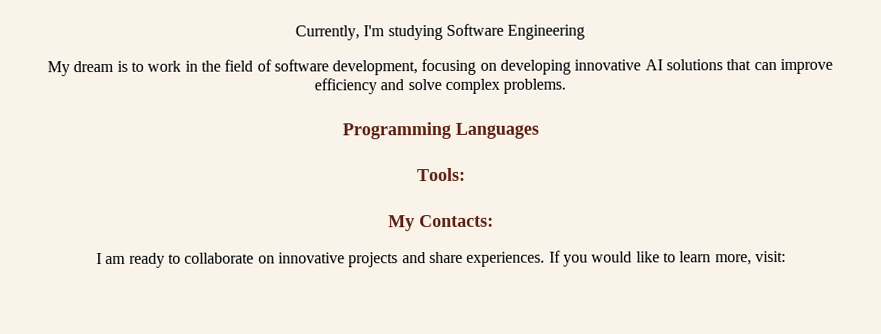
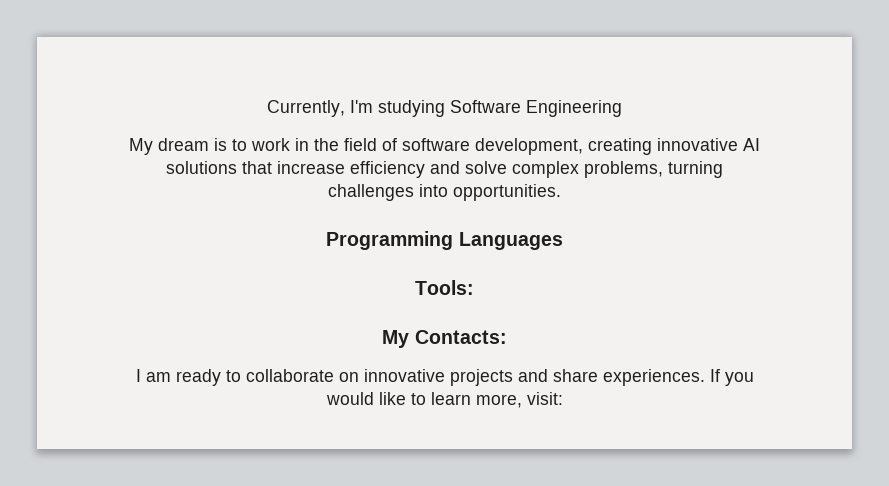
[421,58,572,76] focusing on developing -> [588,138,652,155] creating
[753,58,834,74] can improve -> [277,161,345,174] increase
[503,78,567,94] problems. -> [584,161,723,178] [328,184,561,201] problems, turning challenges into opportunities.

